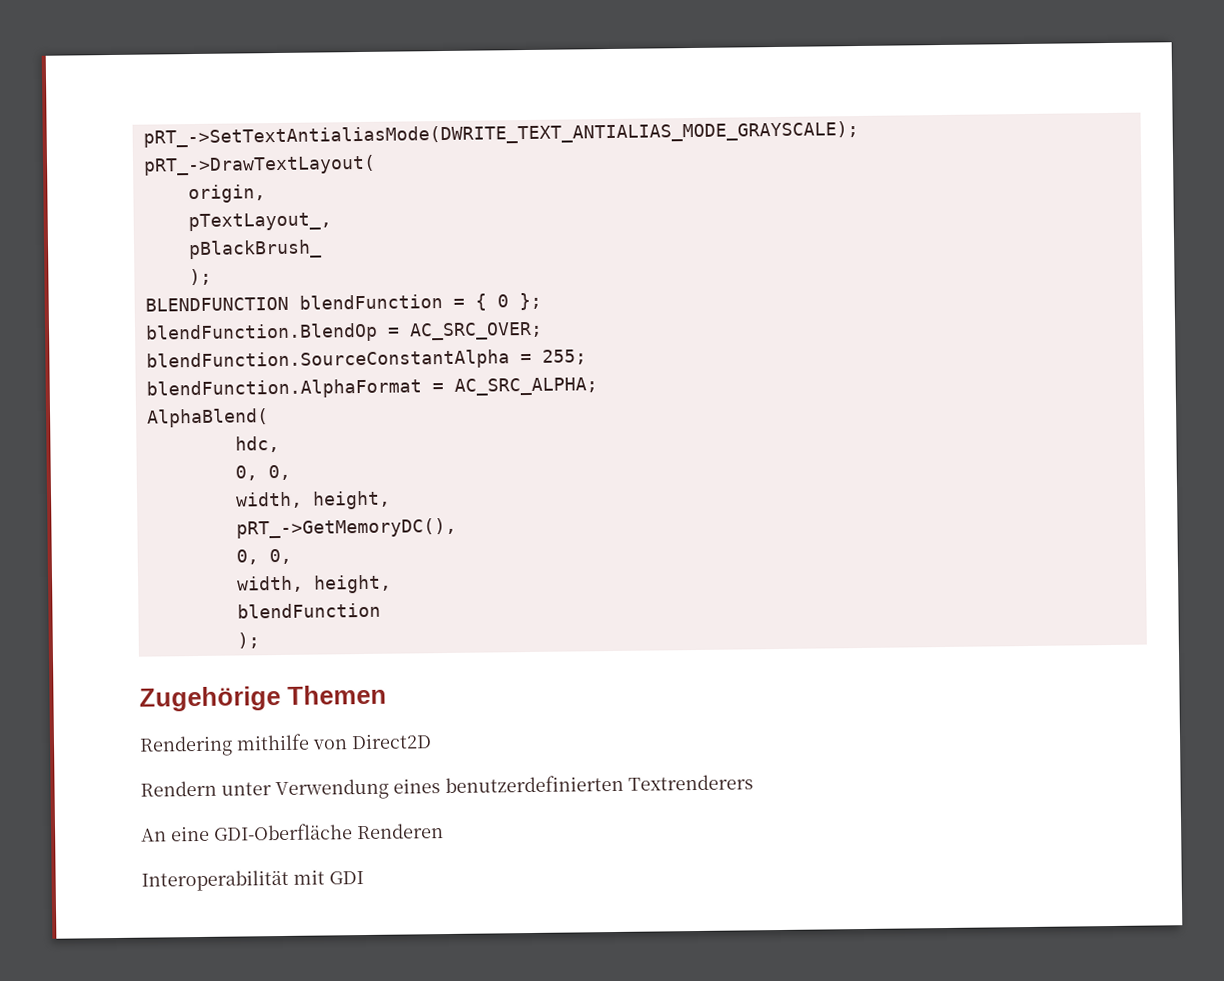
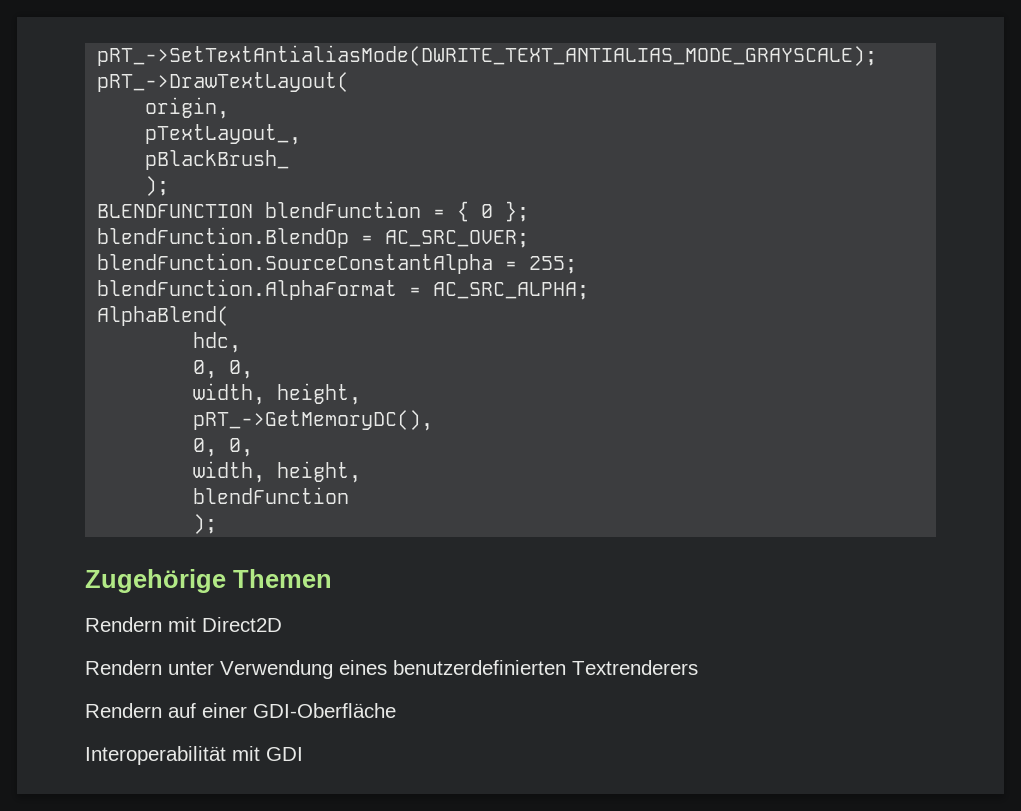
[139,733,348,757] Rendering mithilfe von -> [85,617,196,632] Rendern mit
[141,825,210,842] An eine -> [85,703,247,718] Rendern auf einer
[356,823,444,840] Renderen -> (396, 710) none

